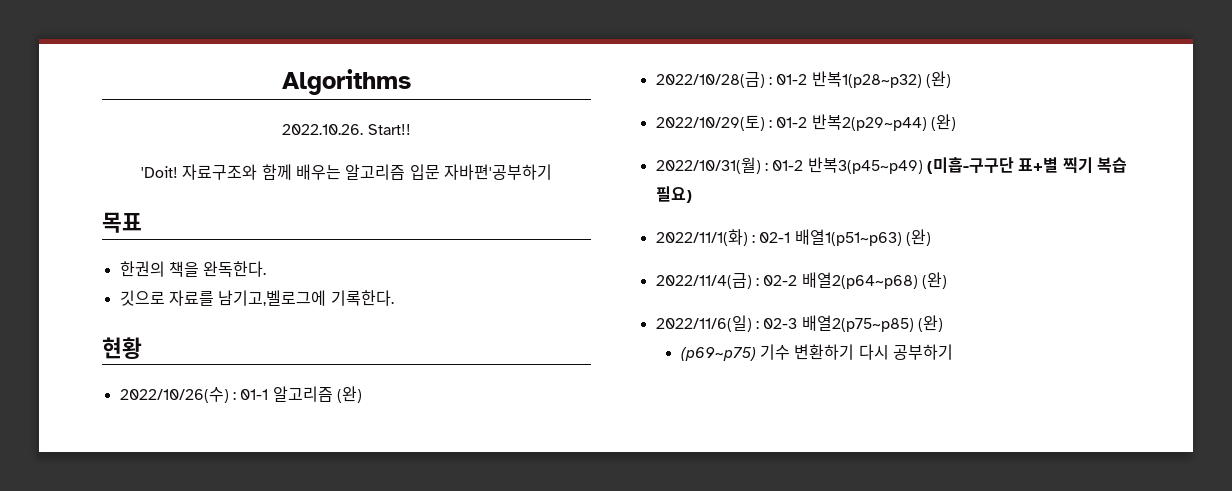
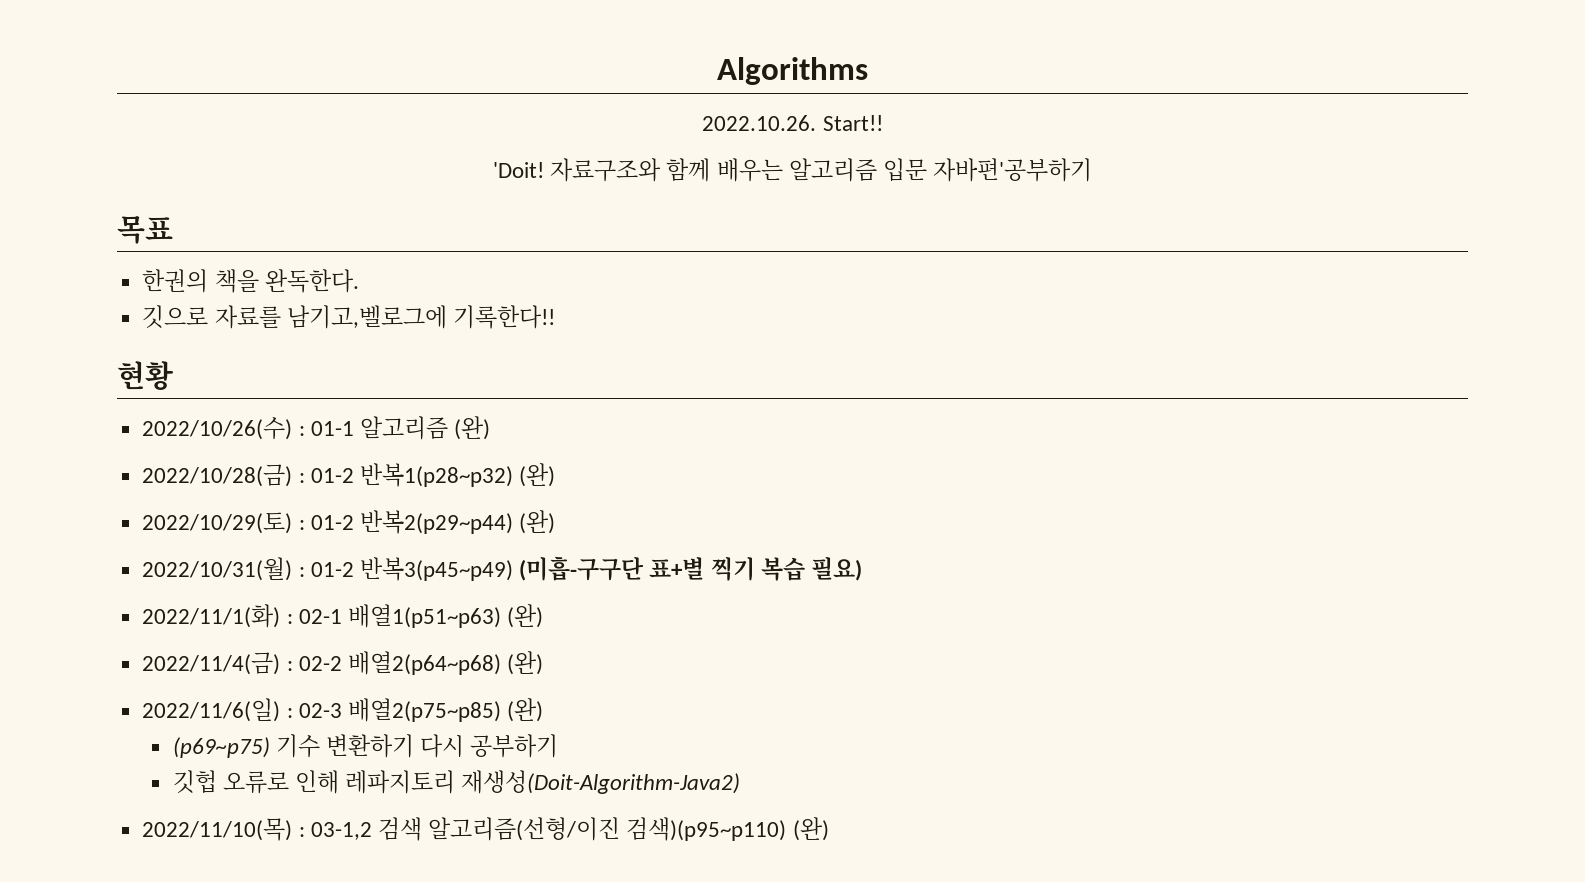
[330,290,394,306] 기록한다. -> [452,305,555,329] 기록한다!!
(954, 352) none -> [172,770,741,794] [142,817,829,841] // 깃헙 오류로 인해 레파지토리 재생성(Doit-Algorithm-Java2) // 2022/11/10(목) : 03-1,2 검색 알고리즘(선형/이진 검색)(p95~p110) (완)

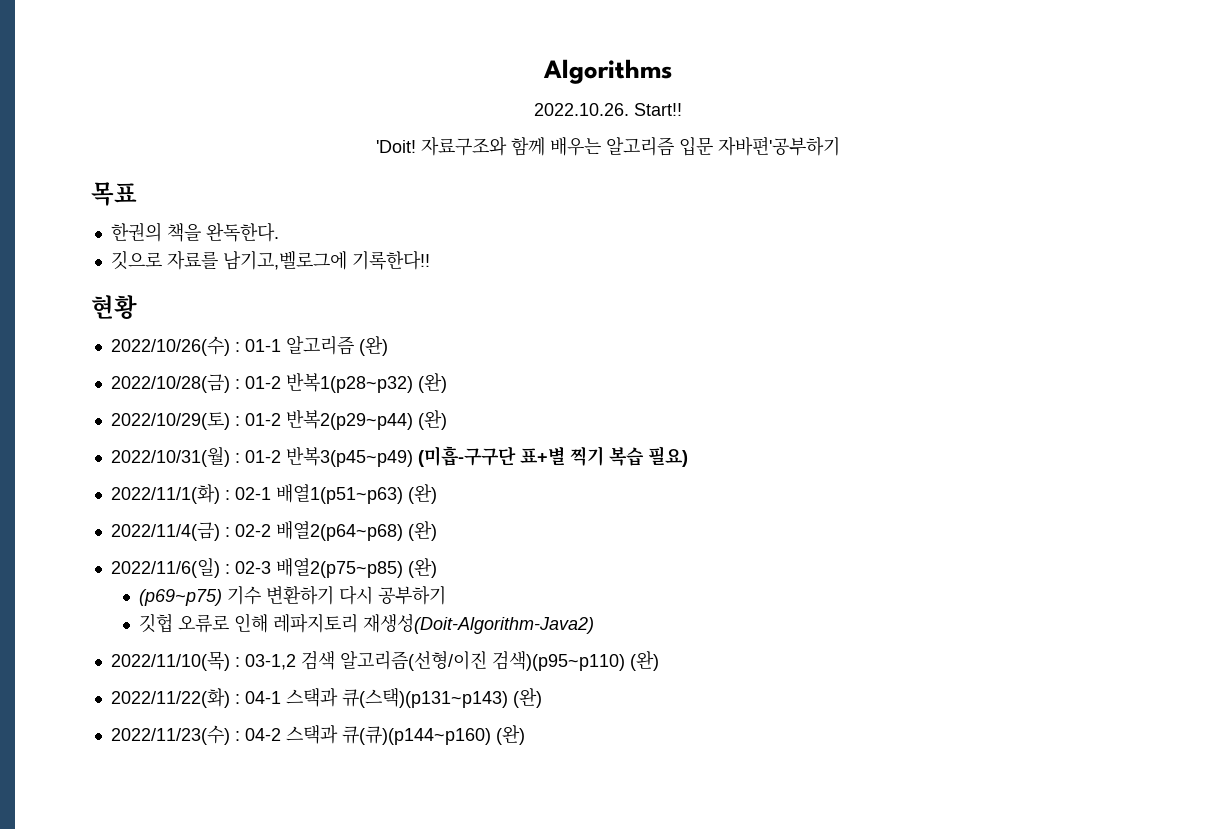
(829, 829) none -> [110,688,542,708] [110,725,525,745] // 2022/11/22(화) : 04-1 스택과 큐(스택)(p131~p143) (완) // 2022/11/23(수) : 04-2 스택과 큐(큐)(p144~p160) (완)

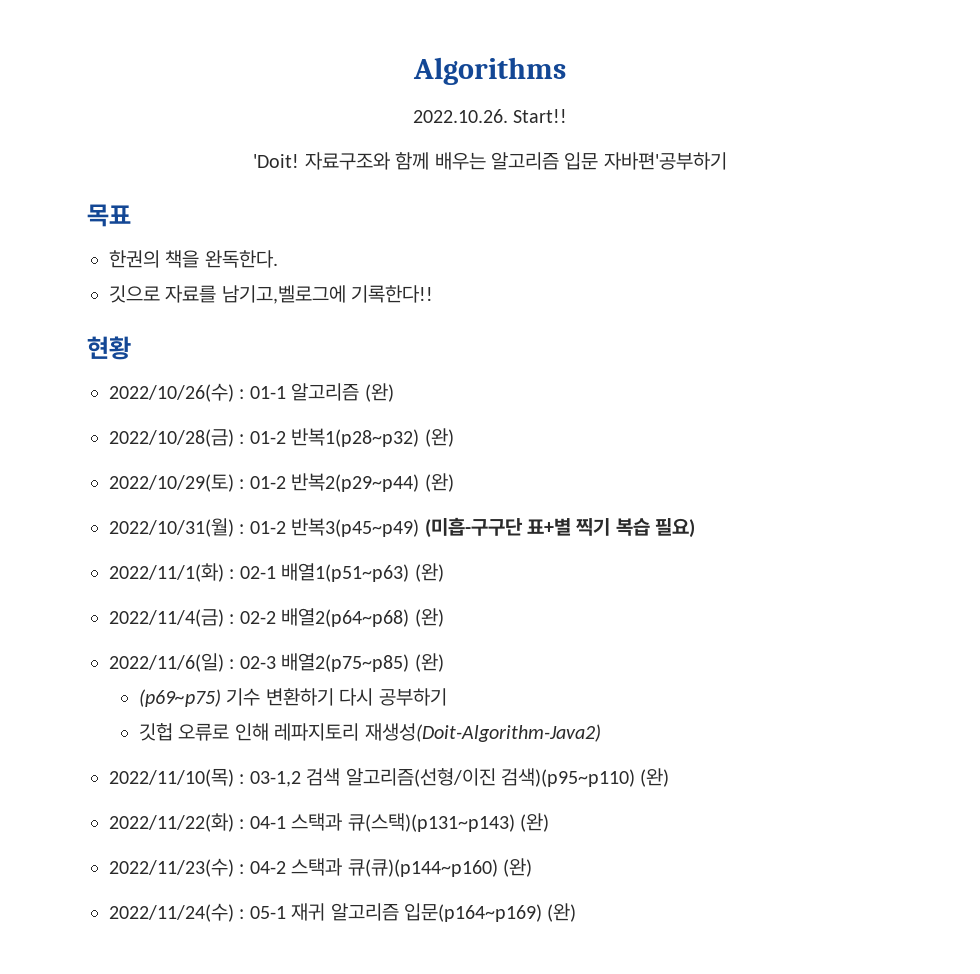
(525, 735) none -> [109,903,577,922] // 2022/11/24(수) : 05-1 재귀 알고리즘 입문(p164~p169) (완)

